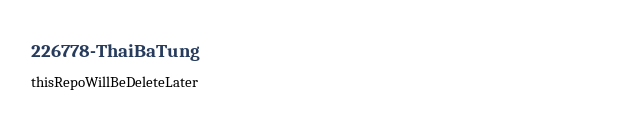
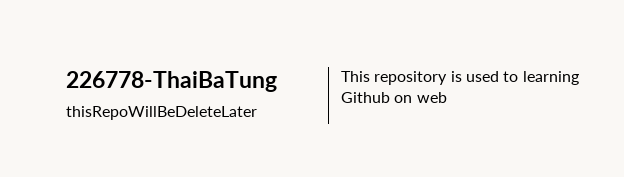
(198, 83) none -> [341,71,579,85] [341,92,447,103] // This repository is used to learning Github on web

